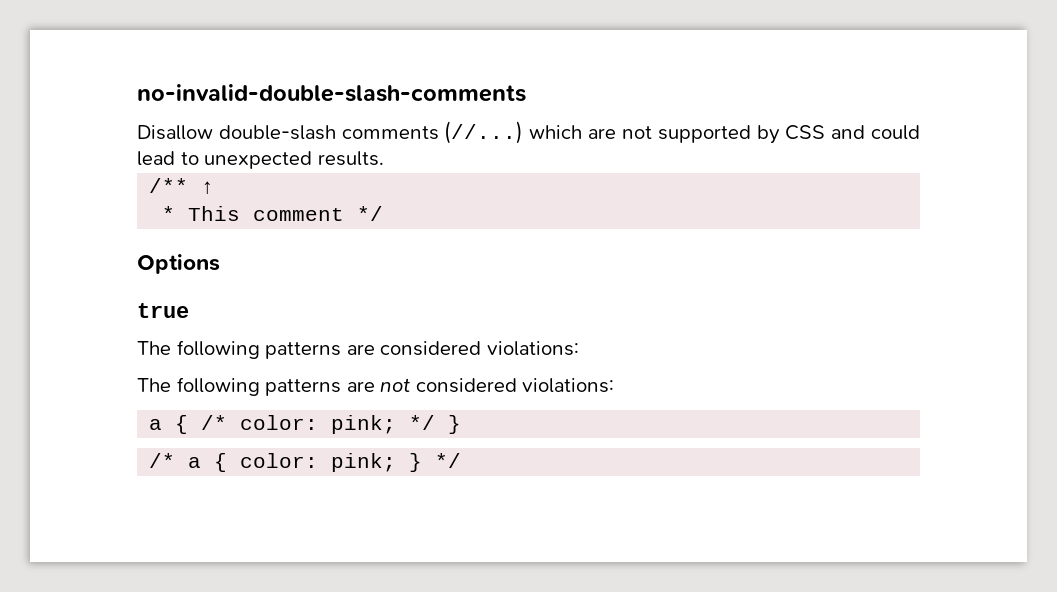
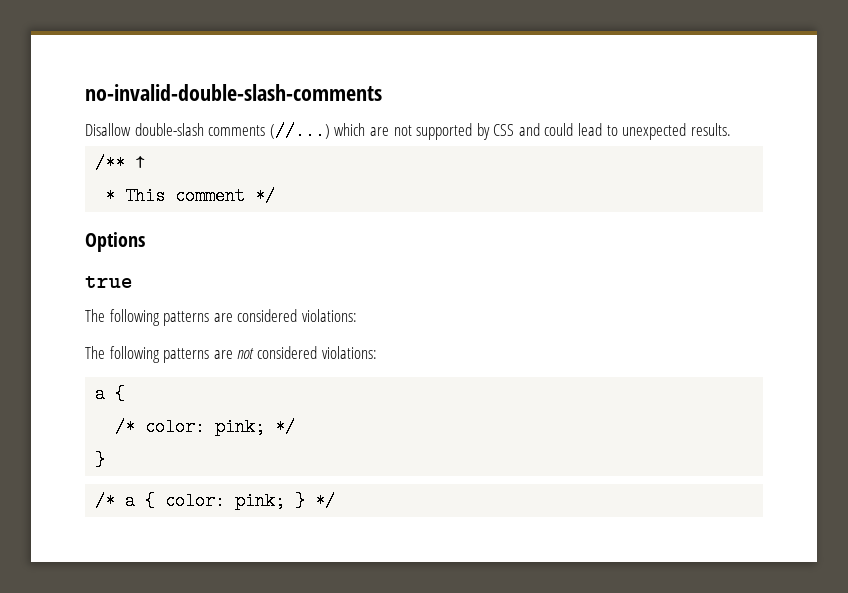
(189, 424) none -> (126, 394) //
(436, 422) none -> (296, 427) //

